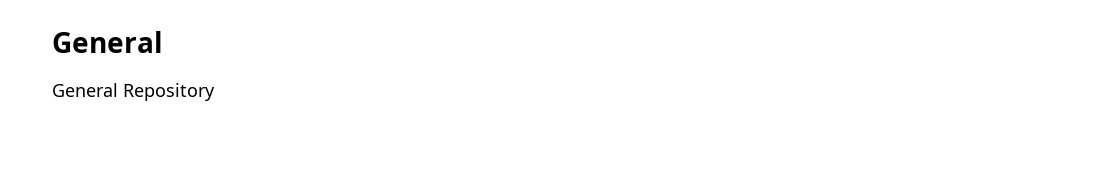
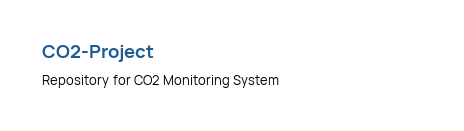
[52,31,163,53] [52,83,215,101] General // General Repository -> [42,45,154,62] [42,75,280,88] CO2-Project // Repository for CO2 Monitoring System

